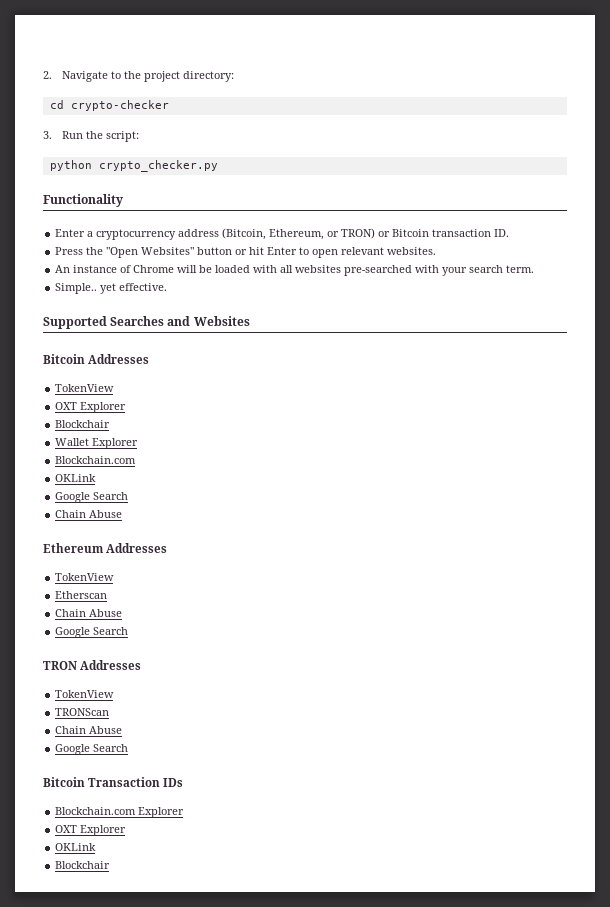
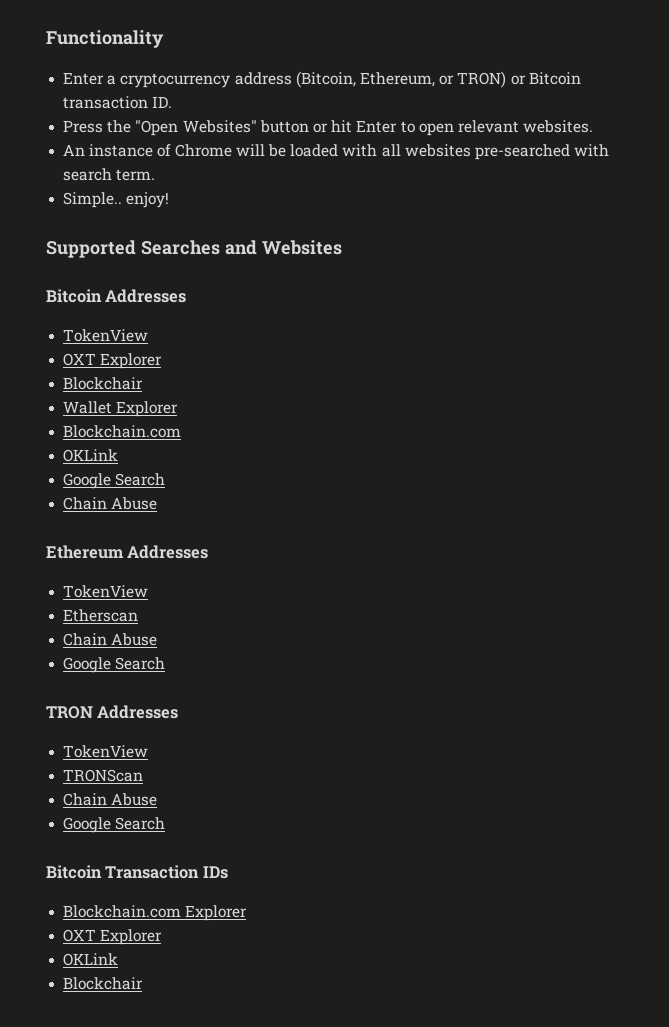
[43,71,235,82] [49,100,169,111] [43,131,140,142] [49,160,218,172] 2. Navigate to the project directory: // cd crypto-checker // 3. Run the script: // python crypto_checker.py // -> (46, 39) none
[442,267,468,276] your -> (610, 150) none
[100,283,168,294] yet effective. -> [126,192,170,208] enjoy!

